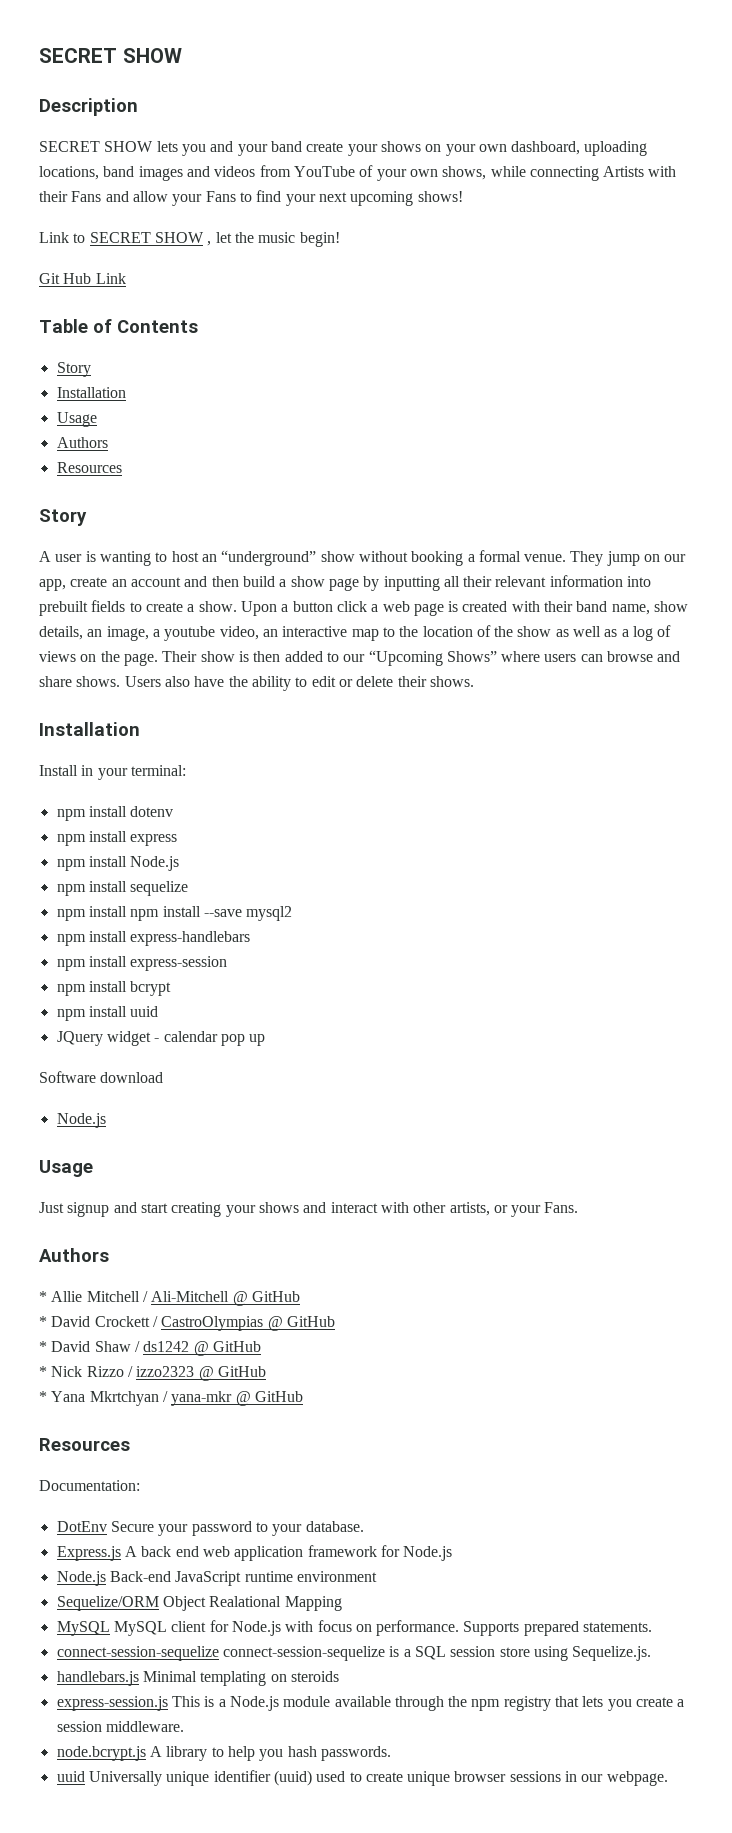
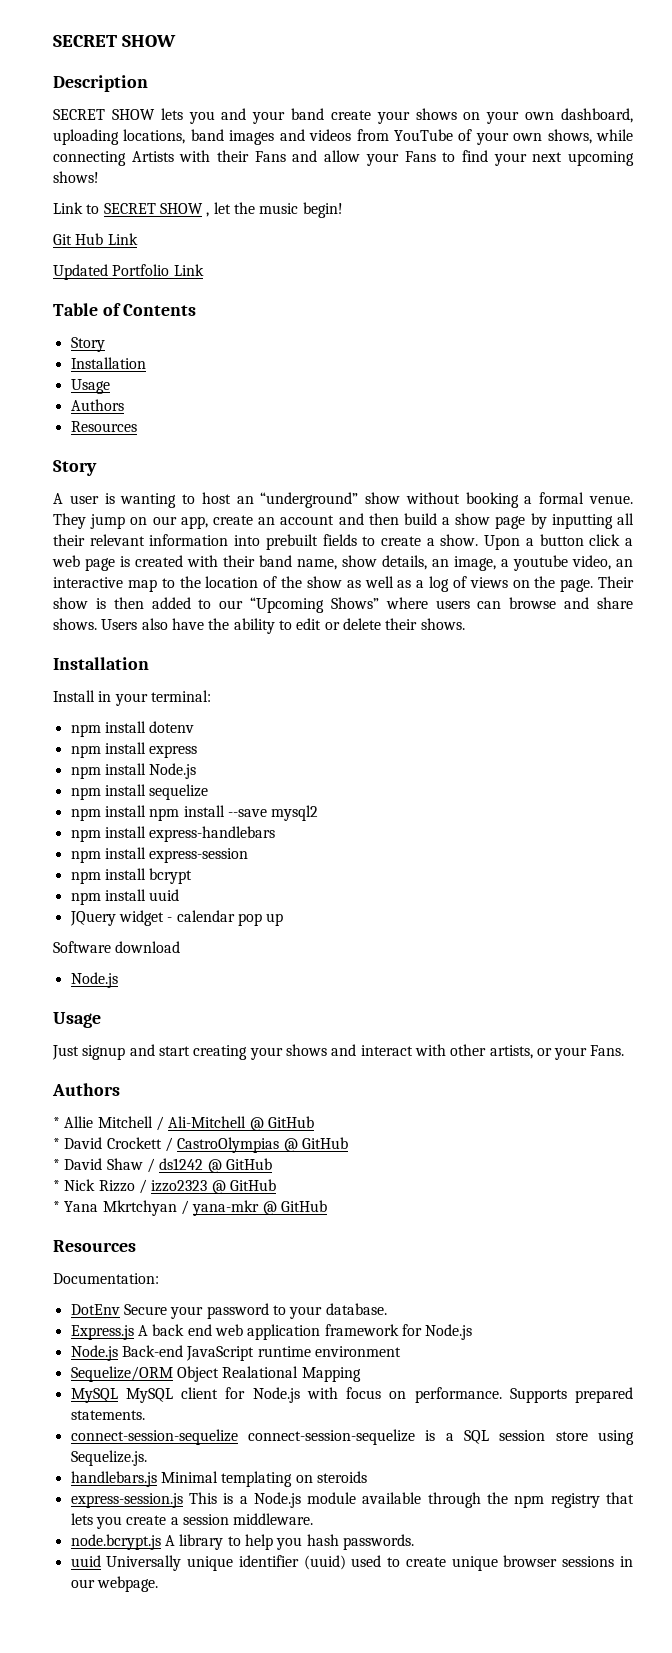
(126, 278) none -> [53,264,204,280] // Updated Portfolio Link

